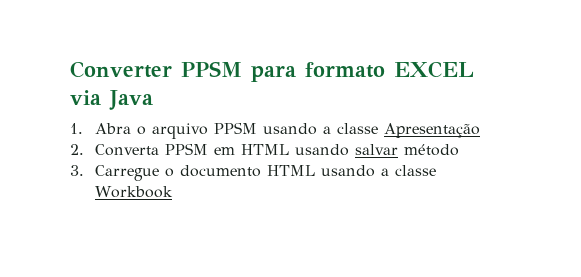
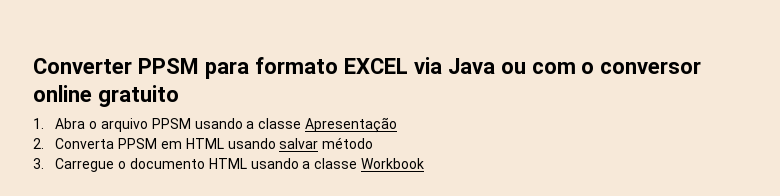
(153, 100) none -> [500,61,702,74] [33,85,179,107] ou com o conversor online gratuito

